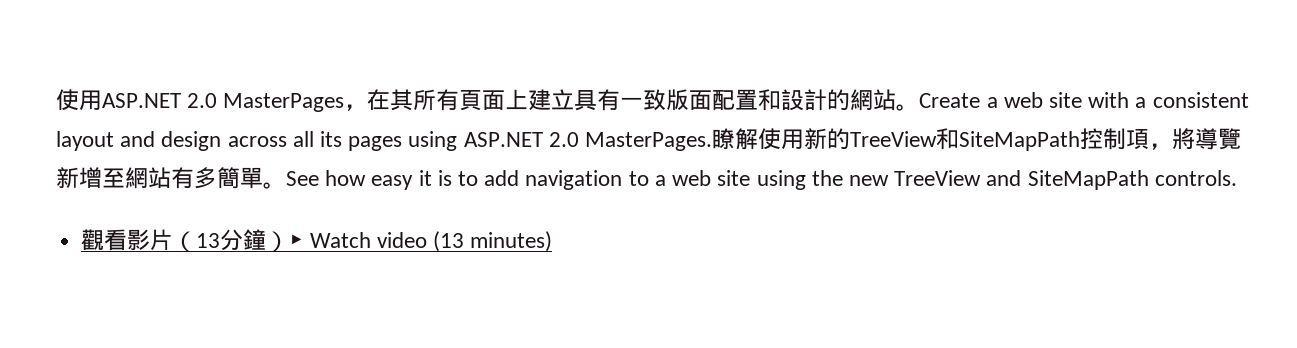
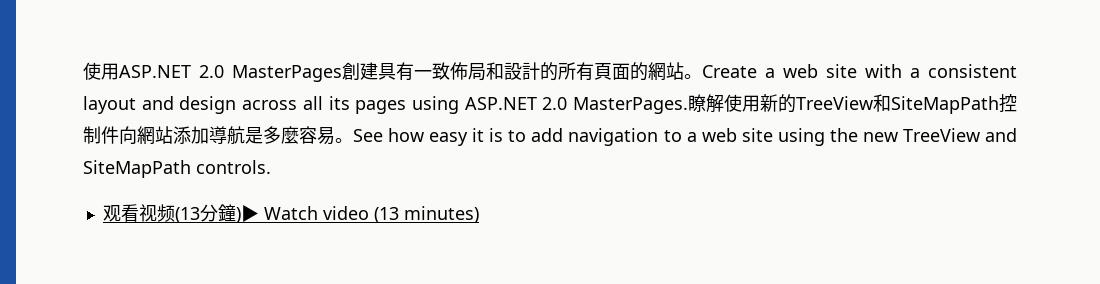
[344,89,828,111] ，在其所有頁面上建立具有一致版面配置和設計 -> [342,62,630,81] 創建具有一致佈局和設計的所有頁面
[1126,128,1242,150] [56,167,263,189] 項，將導覽新增至網站有多簡單 -> [101,126,335,145] 件向網站添加導航是多麼容易
[81,229,304,252] 觀看影片（13分鐘）▶ -> [102,204,259,223] 观看视频(13分鐘)▶

